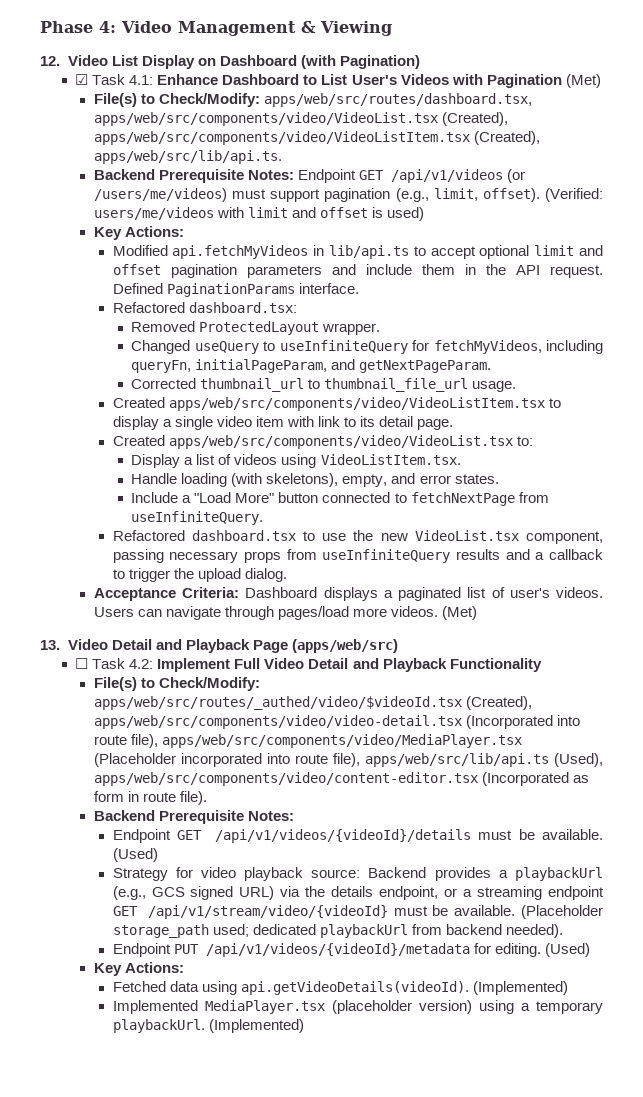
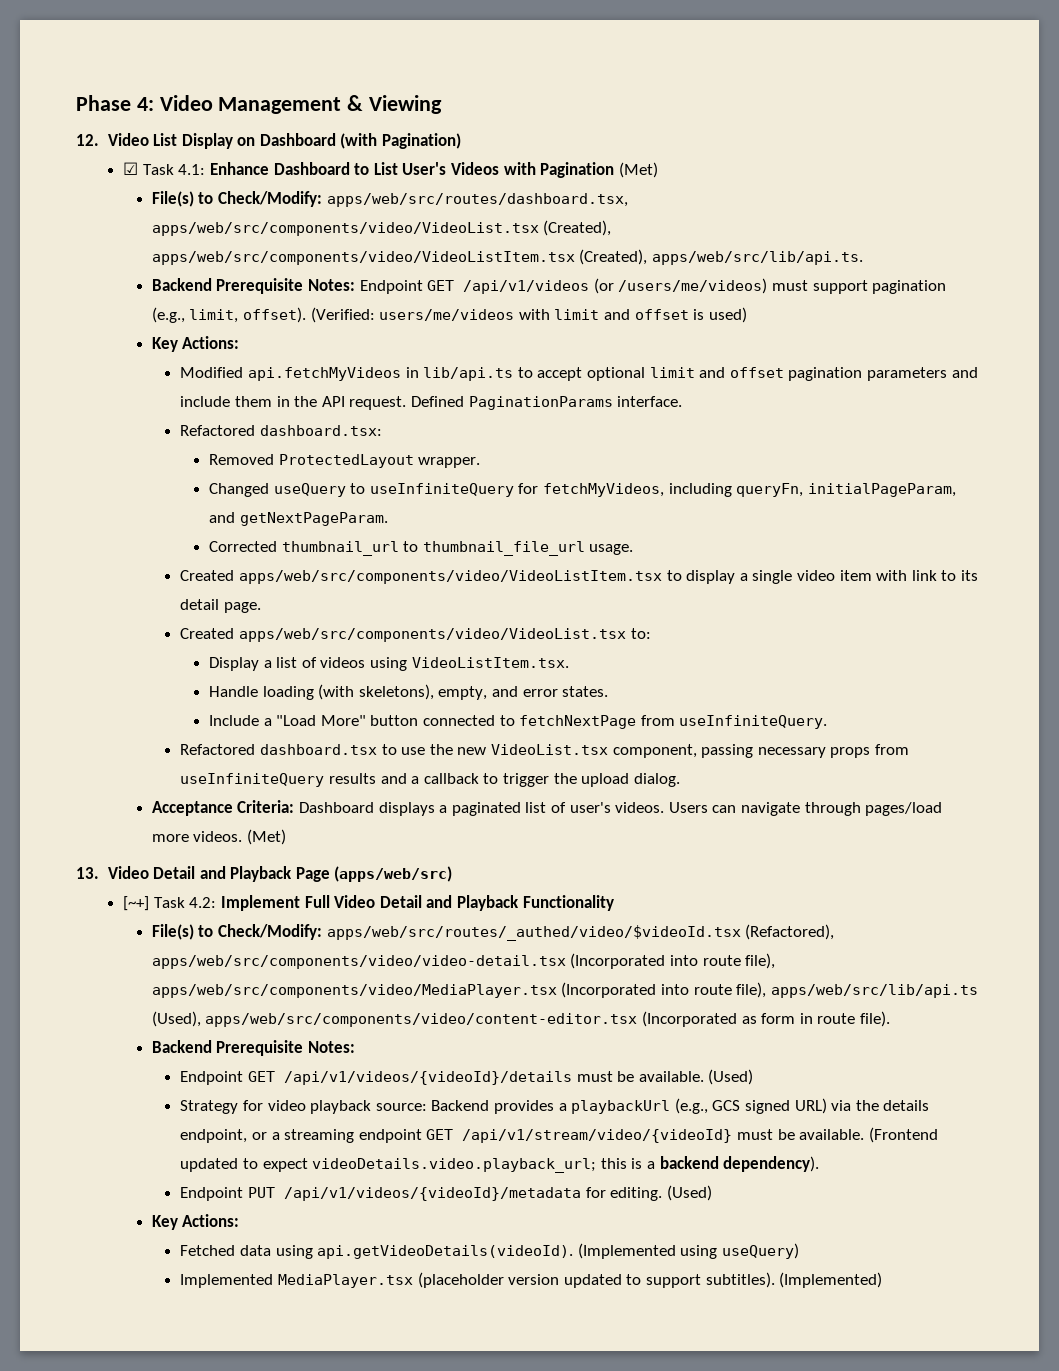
[75,658,89,669] ☐ -> [123,896,150,911] [~+]
[465,696,532,710] (Created), -> [745,924,835,940] (Refactored),
[93,753,262,767] (Placeholder incorporated -> [561,982,657,998] (Incorporated
[521,905,603,919] [112,924,563,938] (Placeholder storage_path used; dedicated playbackUrl from backend needed). -> [868,1127,938,1143] [180,1156,820,1173] (Frontend updated to expect videoDetails.video.playback_url; this is a backend dependency).
[472,981,568,995] (Implemented) -> [577,1243,799,1259] (Implemented using useQuery)
[418,1000,603,1014] [112,1019,205,1033] version) using a temporary playbackUrl. -> [508,1272,775,1288] version updated to support subtitles).

